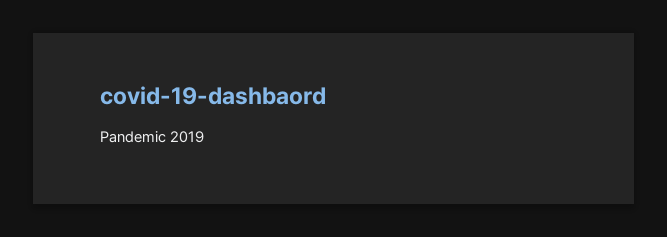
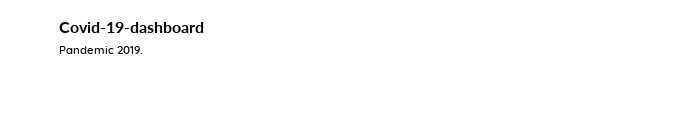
[100,86,326,105] covid-19-dashbaord -> [59,22,204,33] Covid-19-dashboard
[170,131,205,143] 2019 -> [117,46,144,54] 2019.

